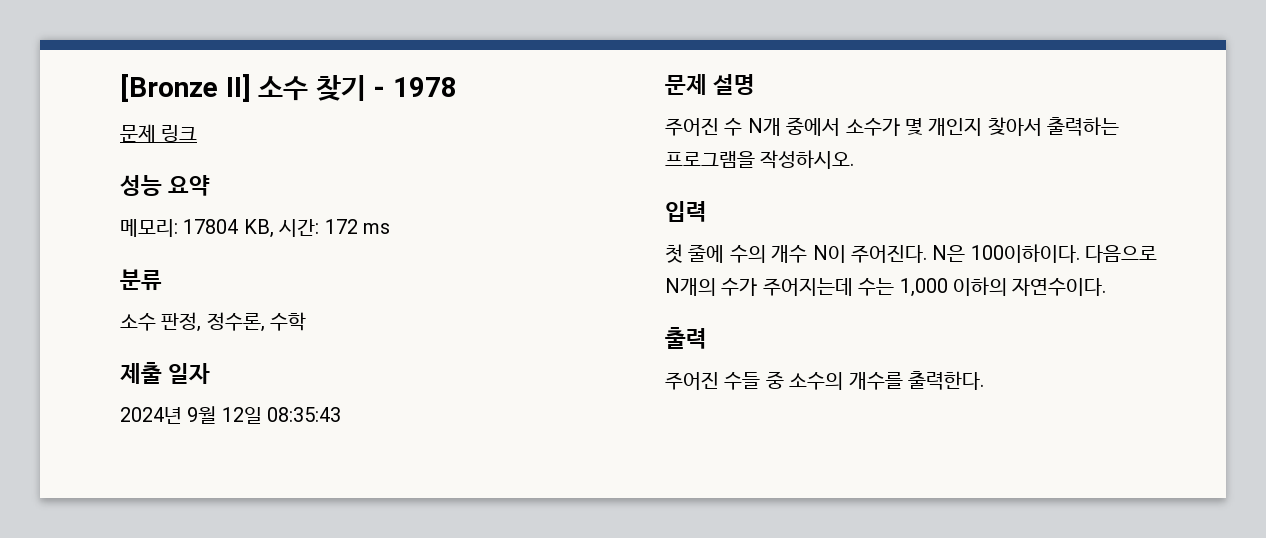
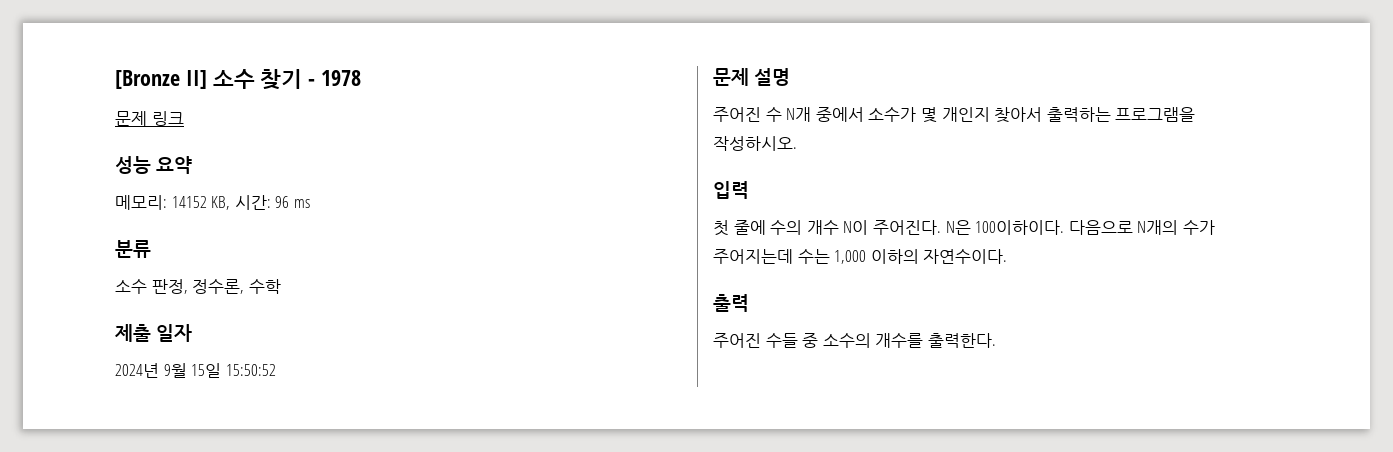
[183,219,239,234] 17804 -> [171,196,207,208] 14152
[324,219,358,234] 172 -> [275,196,290,208] 96
[221,407,342,424] 12일 08:35:43 -> [191,363,276,378] 15일 15:50:52

